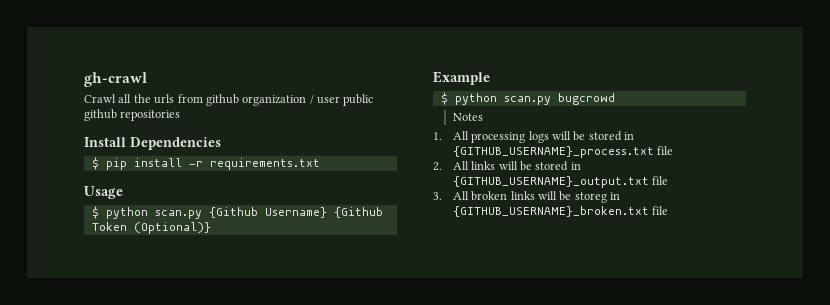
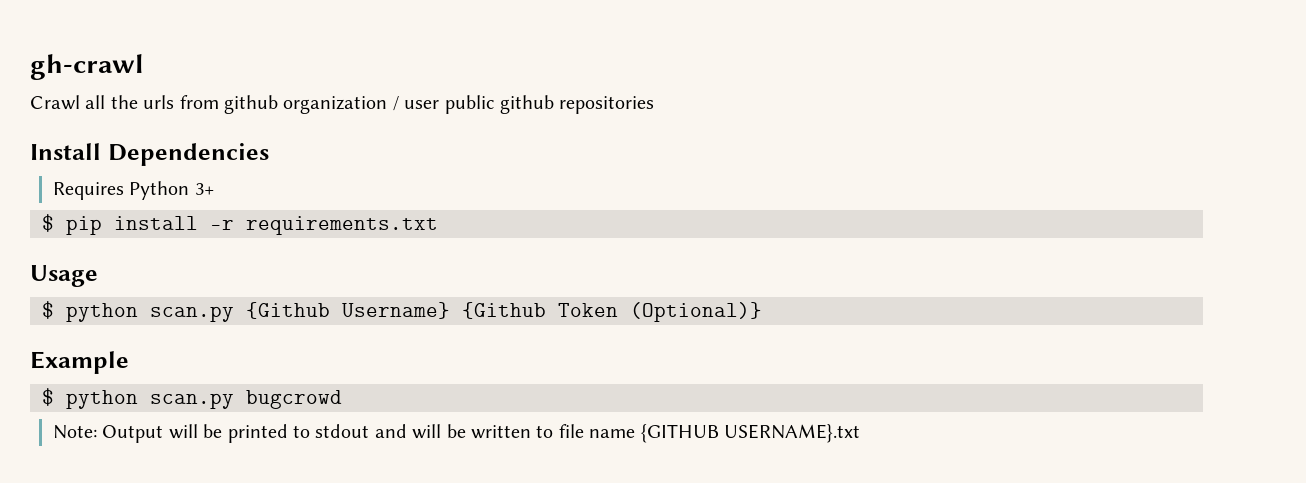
(221, 143) none -> [53,181,215,200] // Requires Python 3+
[452,113,483,121] [433,131,635,143] [452,146,674,158] [433,161,581,171] [452,176,669,188] [433,191,621,203] [452,206,669,217] Notes // 1. All processing logs will be stored in {GITHUB_USERNAME}_process.txt file // 2. All links will be stored in {GITHUB_USERNAME}_output.txt file // 3. All broken links will be storeg in {GITHUB_USERNAME}_broken.txt file -> [53,424,861,443] Note: Output will be printed to stdout and will be written to file name {GITHUB USERNAME}.txt

